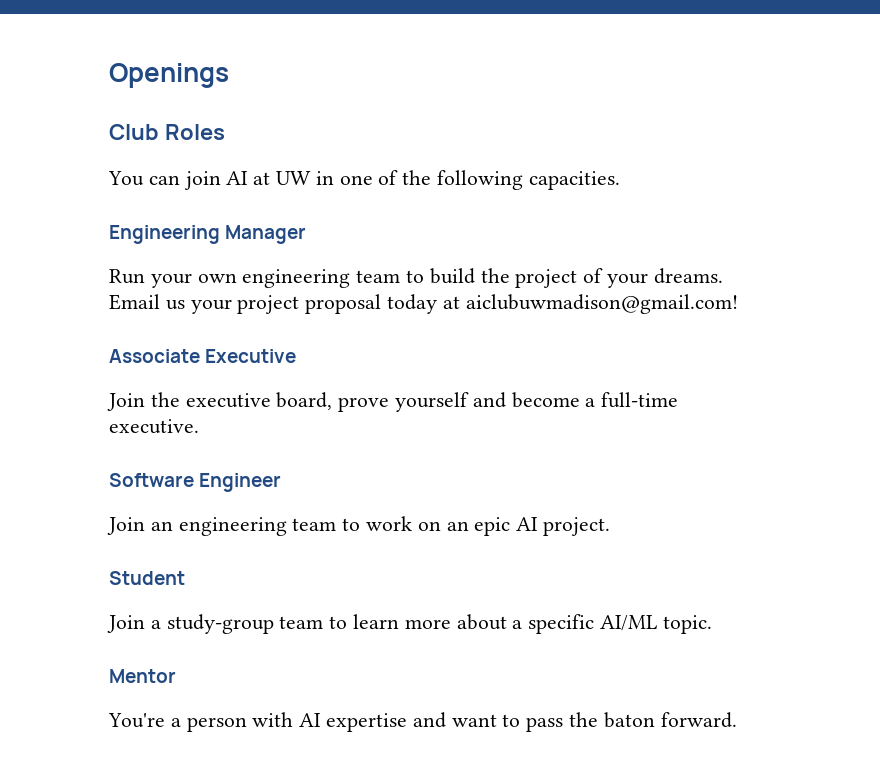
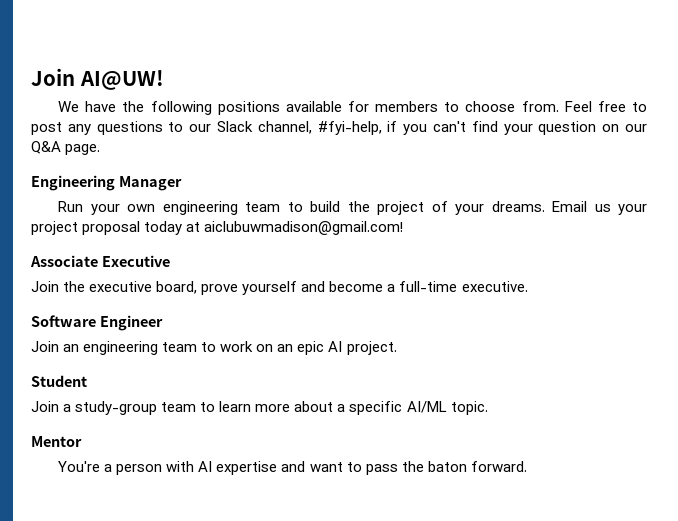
[109,63,229,88] [109,124,225,140] [108,170,620,190] Openings // Club Roles // You can join AI at UW in one of the following capacities. -> [31,68,164,90] [58,101,647,115] [31,121,647,135] [31,141,101,155] Join AI@UW! // We have the following positions available for members to choose from. Feel free to post any questions to our Slack channel, #fyi-help, if you can't find your question on our Q&A page.

